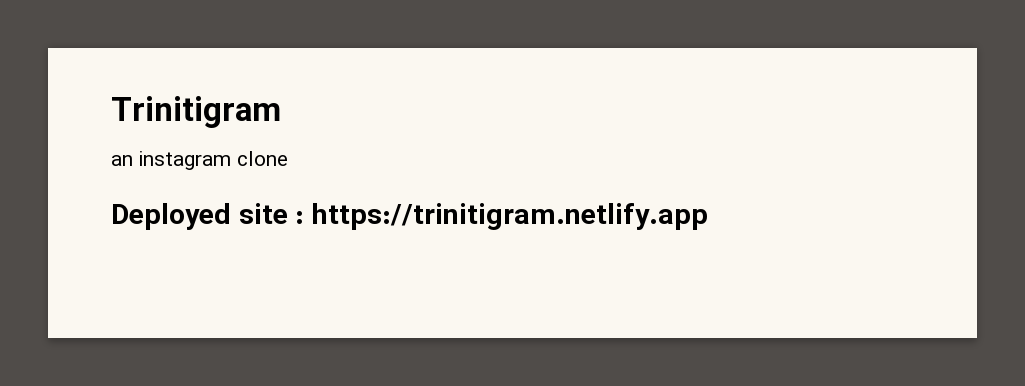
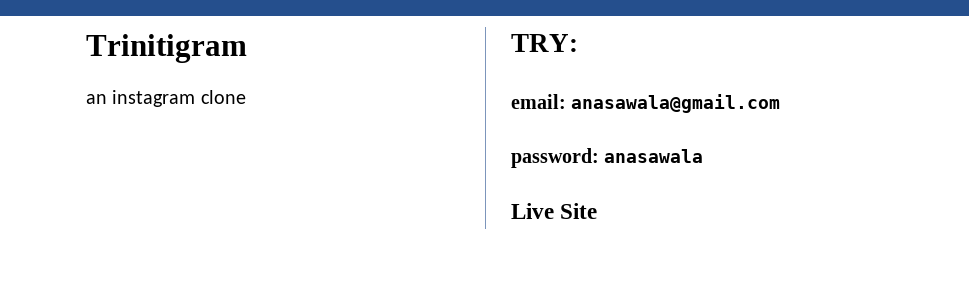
[111,203,709,230] Deployed site : https://trinitigram.netlify.app -> [511,34,578,52] [511,94,781,113] [511,148,704,168] [511,203,598,219] TRY: // email: anasawala@gmail.com // password: anasawala // Live Site

